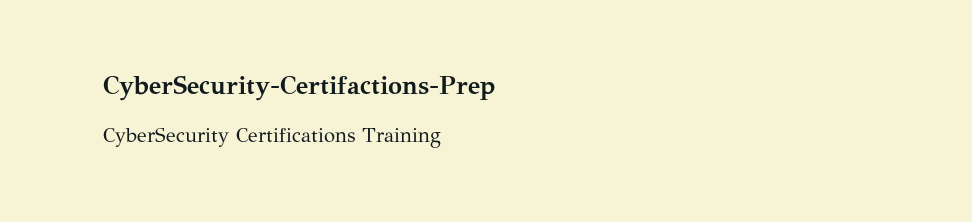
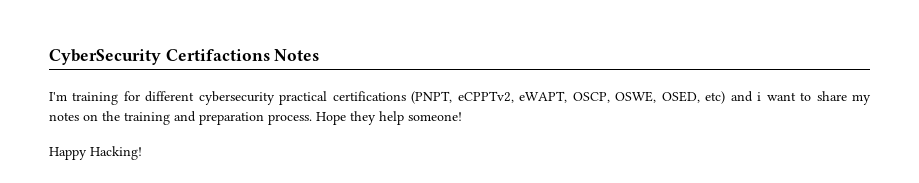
[103,75,496,101] [103,127,441,148] CyberSecurity-Certifactions-Prep // CyberSecurity Certifications Training -> [49,49,320,65] [49,91,872,105] [49,111,462,125] [49,146,142,160] CyberSecurity Certifactions Notes // I'm training for different cybersecurity practical certifications (PNPT, eCPPTv2, eWAPT, OSCP, OSWE, OSED, etc) and i want to share my notes on the training and preparation process. Hope they help someone! // Happy Hacking!

